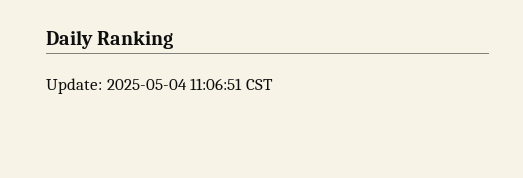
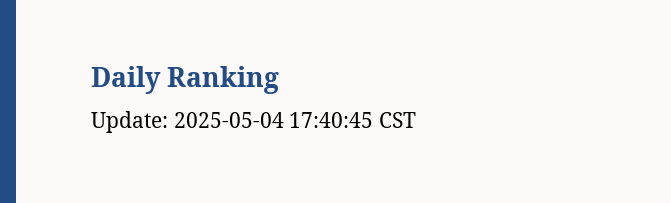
[190,78,243,90] 11:06:51 -> [289,112,374,128] 17:40:45

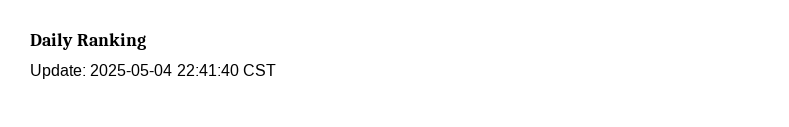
[289,112,374,128] 17:40:45 -> [176,64,239,76] 22:41:40

